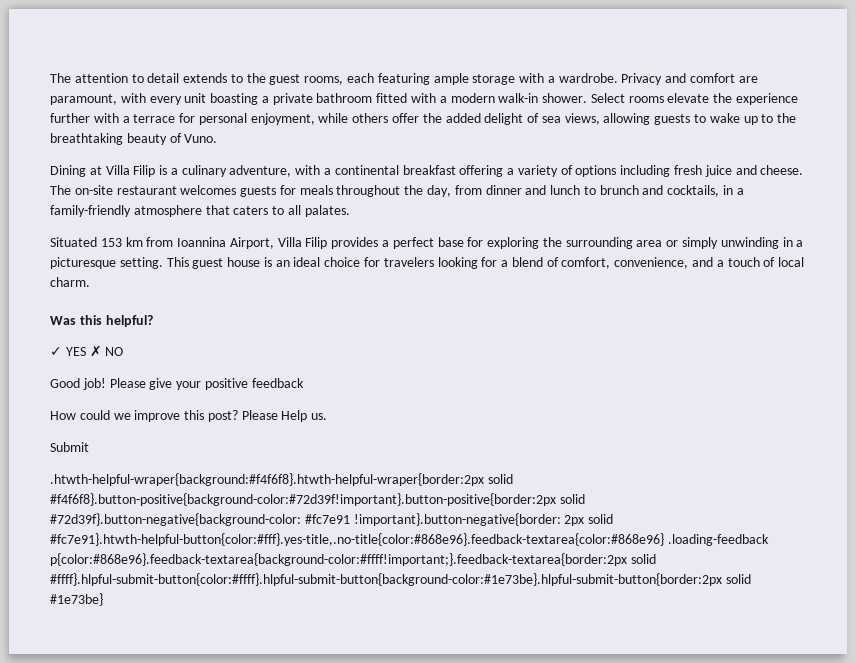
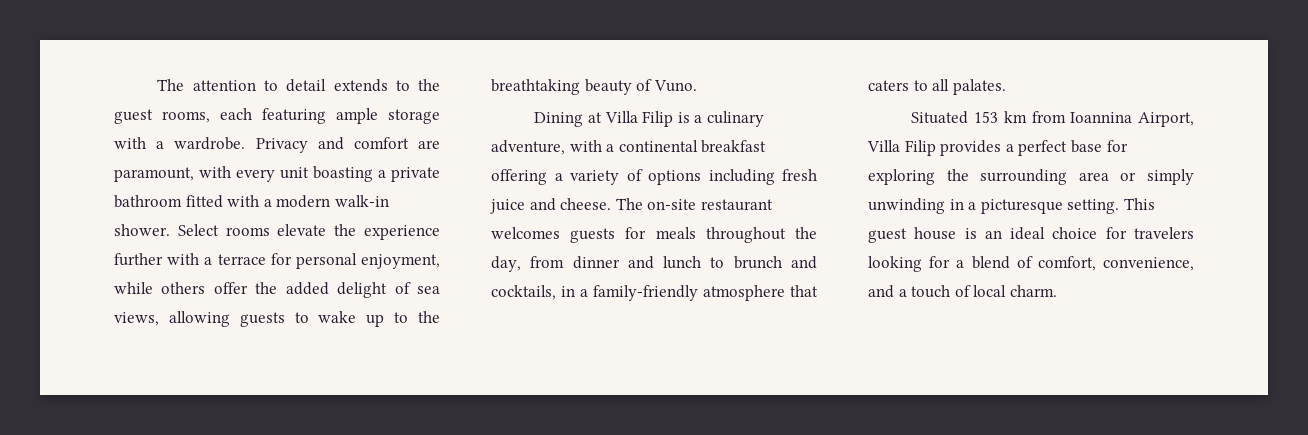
[50,315,153,327] [50,345,124,357] [50,378,304,390] [50,410,328,422] [50,442,89,452] [50,473,513,486] [50,493,585,506] [50,513,614,526] [50,533,769,546] [50,553,656,566] [50,573,751,586] [50,593,103,606] // Was this helpful? // ✓ YES ✗ NO // Good job! Please give your positive feedback // How could we improve this post? Please Help us. // Submit // .htwth-helpful-wraper{background:#f4f6f8}.htwth-helpful-wraper{border:2px solid #f4f6f8}.button-positive{background-color:#72d39f!important}.button-positive{border:2px solid #72d39f}.button-negative{background-color: #fc7e91 !important}.button-negative{border: 2px solid #fc7e91}.htwth-helpful-button{color:#fff}.yes-title,.no-title{color:#868e96}.feedback-textarea{color:#868e96} .loading-feedback p{color:#868e96}.feedback-textarea{background-color:#ffff!important;}.feedback-textarea{border:2px solid #ffff}.hlpful-submit-button{color:#ffff}.hlpful-submit-button{background-color:#1e73be}.hlpful-submit-button{border:2px solid #1e73be} -> (1057, 291) none

